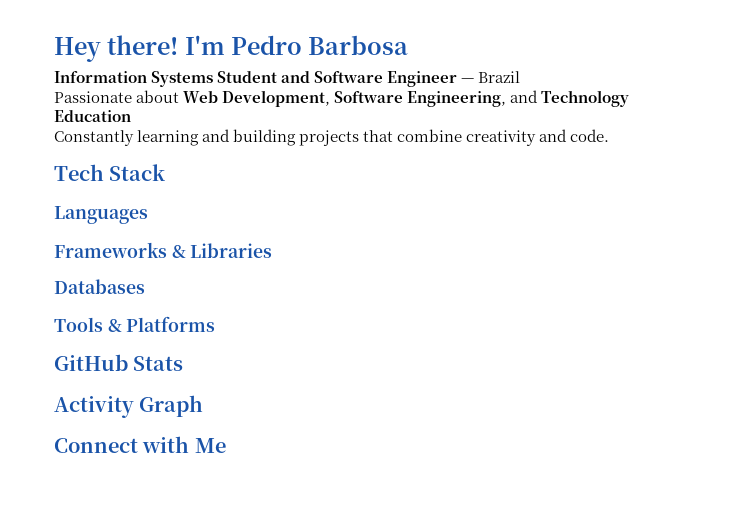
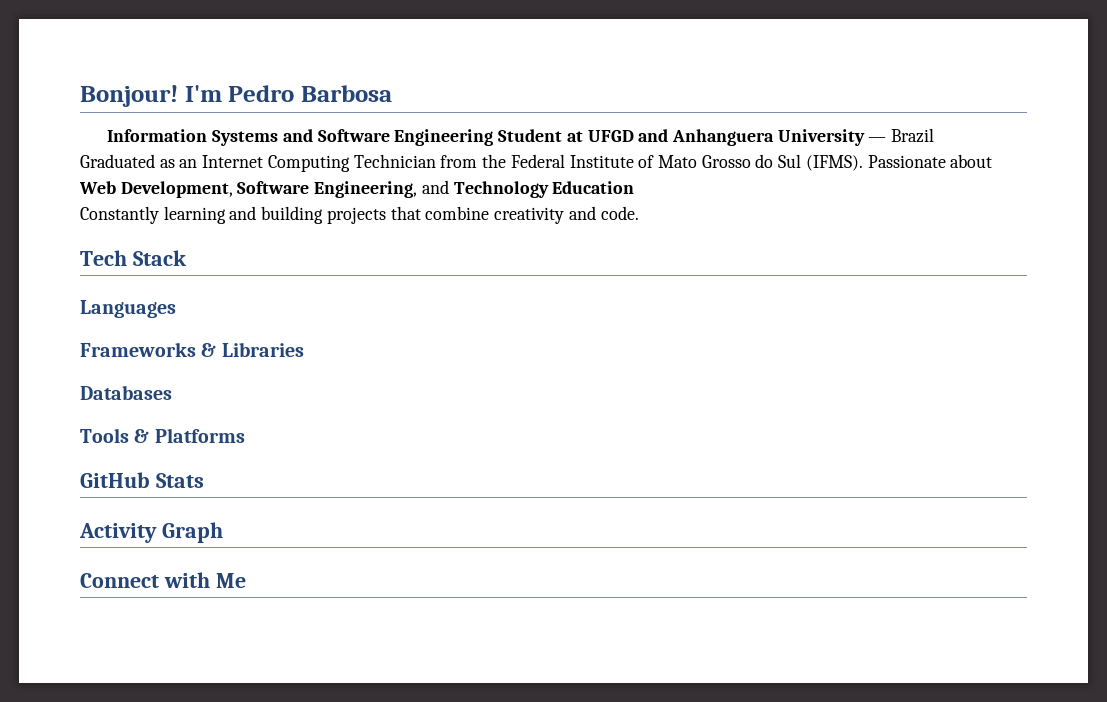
[54,35,179,62] Hey there! -> [80,85,178,107] Bonjour!
[217,71,278,83] Student -> (279, 138) none
[387,71,521,87] Engineer — Brazil // -> [394,128,935,146] [80,154,863,172] Engineering Student at UFGD and Anhanguera University — Brazil // Graduated as an Internet Computing Technician from the Federal Institute of Mato Grosso do Sul (IFMS).

